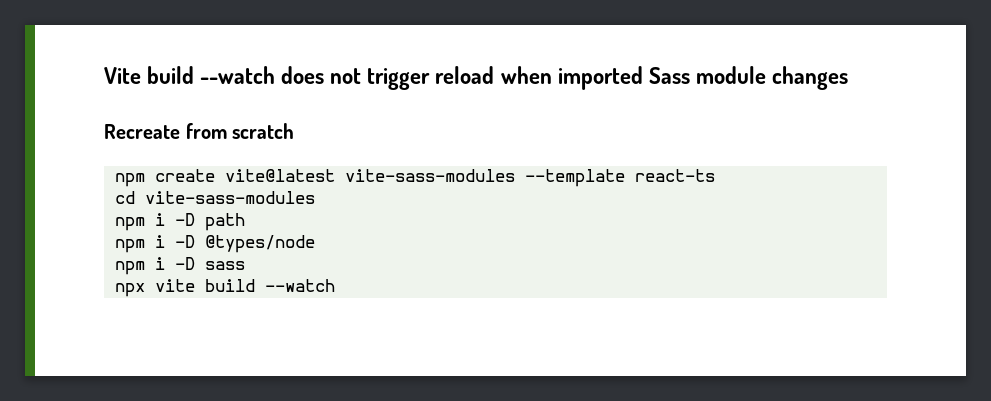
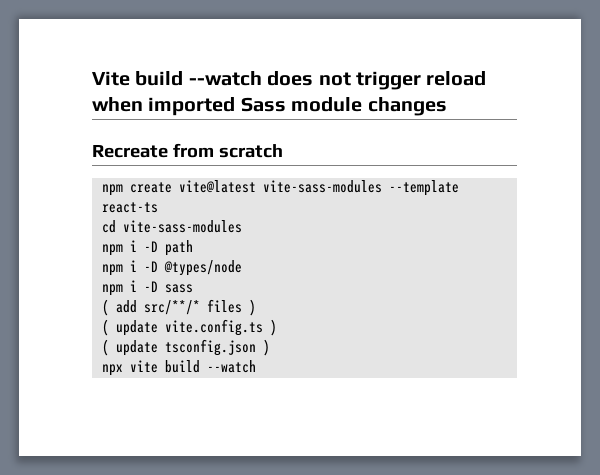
(246, 265) none -> [101,299,256,316] [101,319,277,336] [101,339,270,356] // ( add src/**/* files ) // ( update vite.config.ts ) // ( update tsconfig.json )

